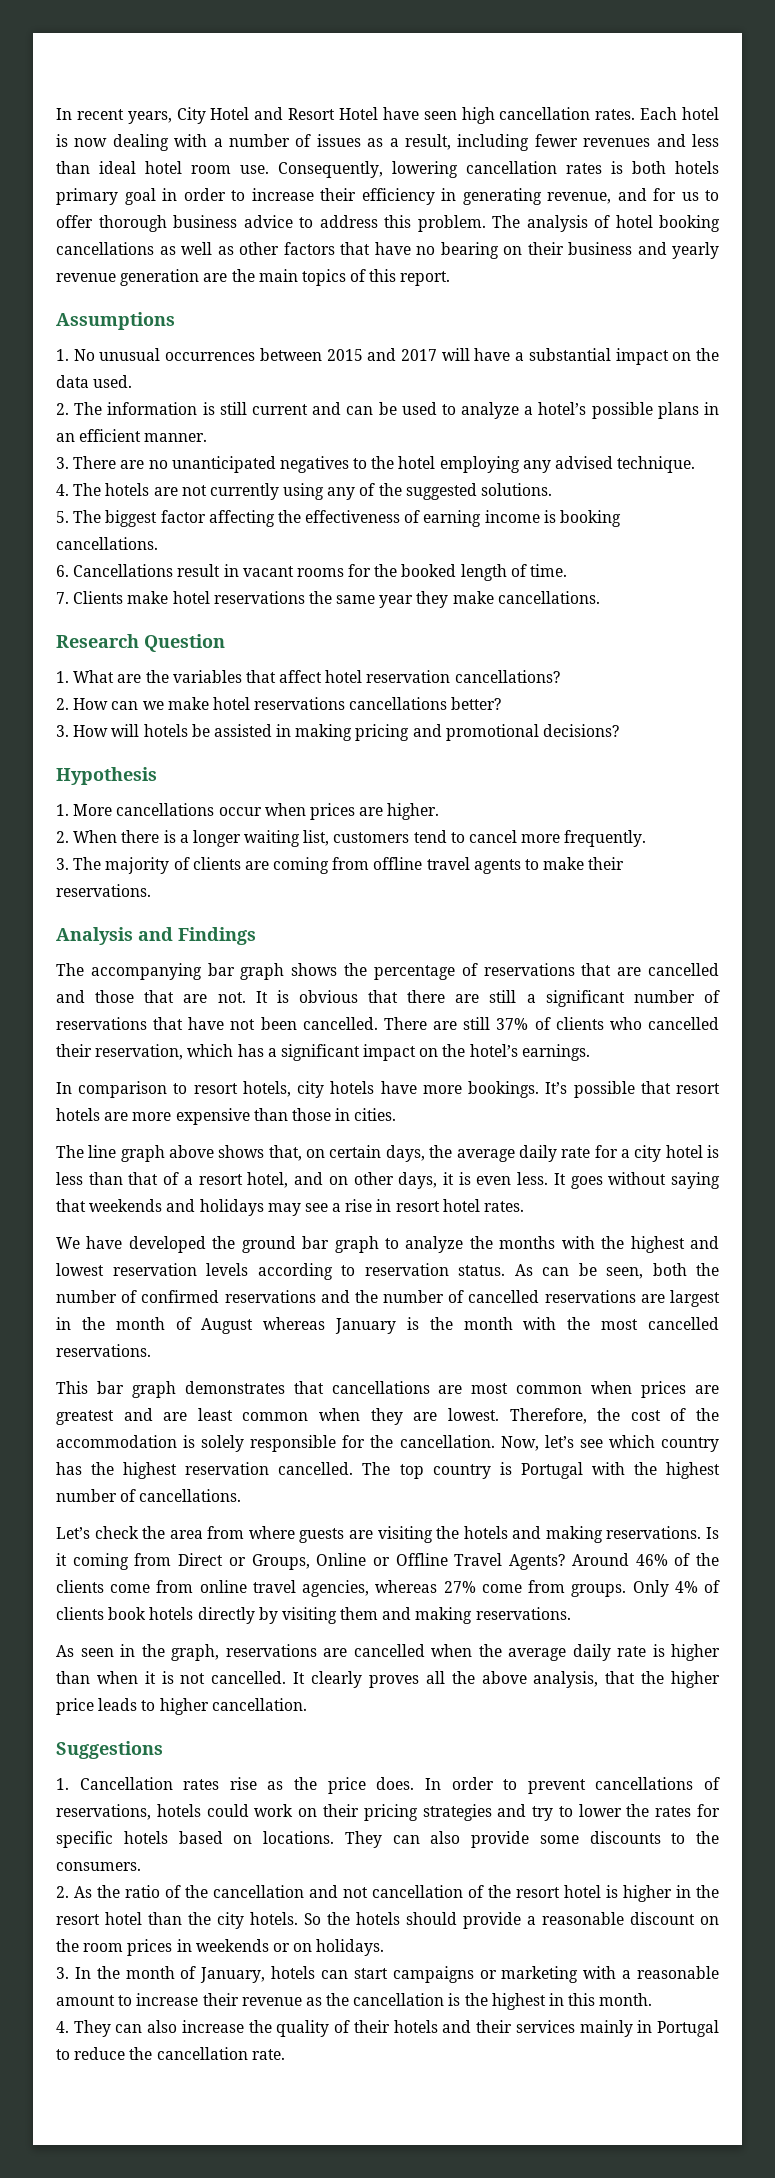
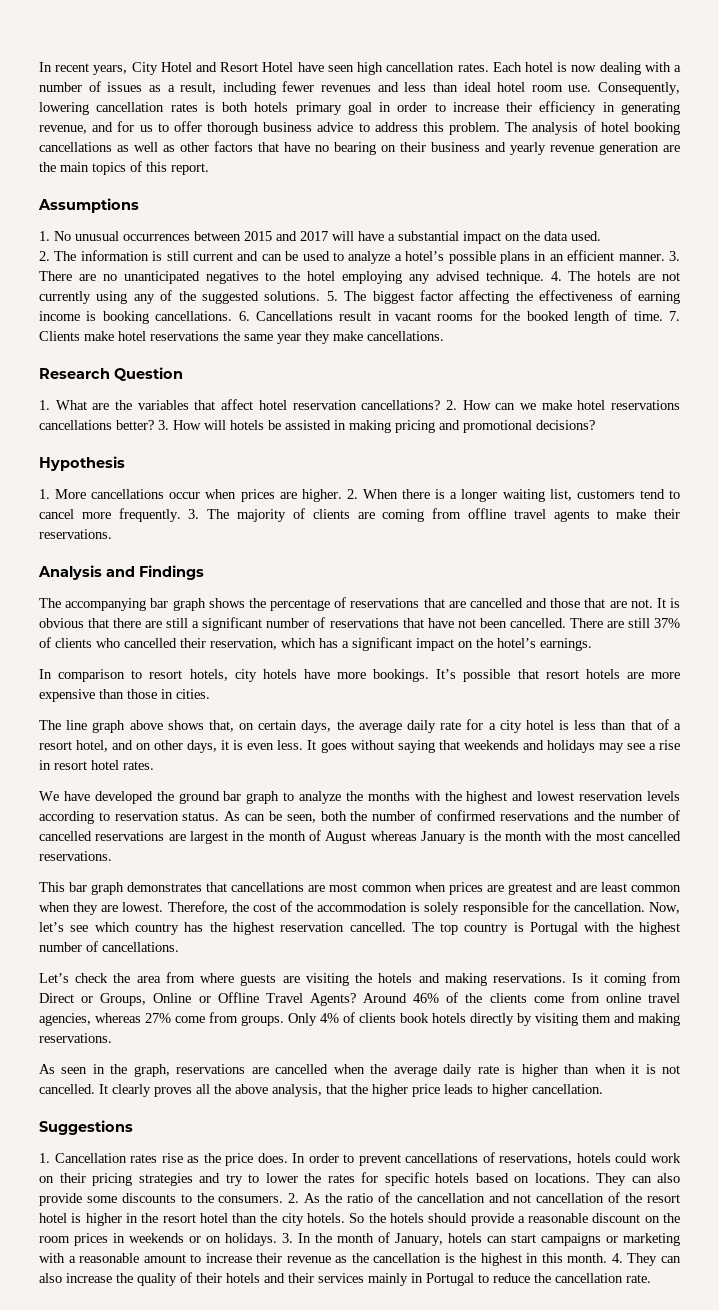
(208, 437) // -> (665, 257) none
(696, 464) // -> (544, 277) none
(553, 489) // -> (321, 296) none
(158, 543) // -> (233, 316) none
(568, 570) // -> (663, 316) none
(560, 676) // -> (441, 405) none
(502, 703) // -> (154, 425) none
(440, 811) // -> (342, 495) none
(647, 838) // -> (181, 515) none
(141, 1866) // -> (284, 1199) none
(385, 1947) // -> (277, 1239) none
(653, 1999) // -> (608, 1258) none

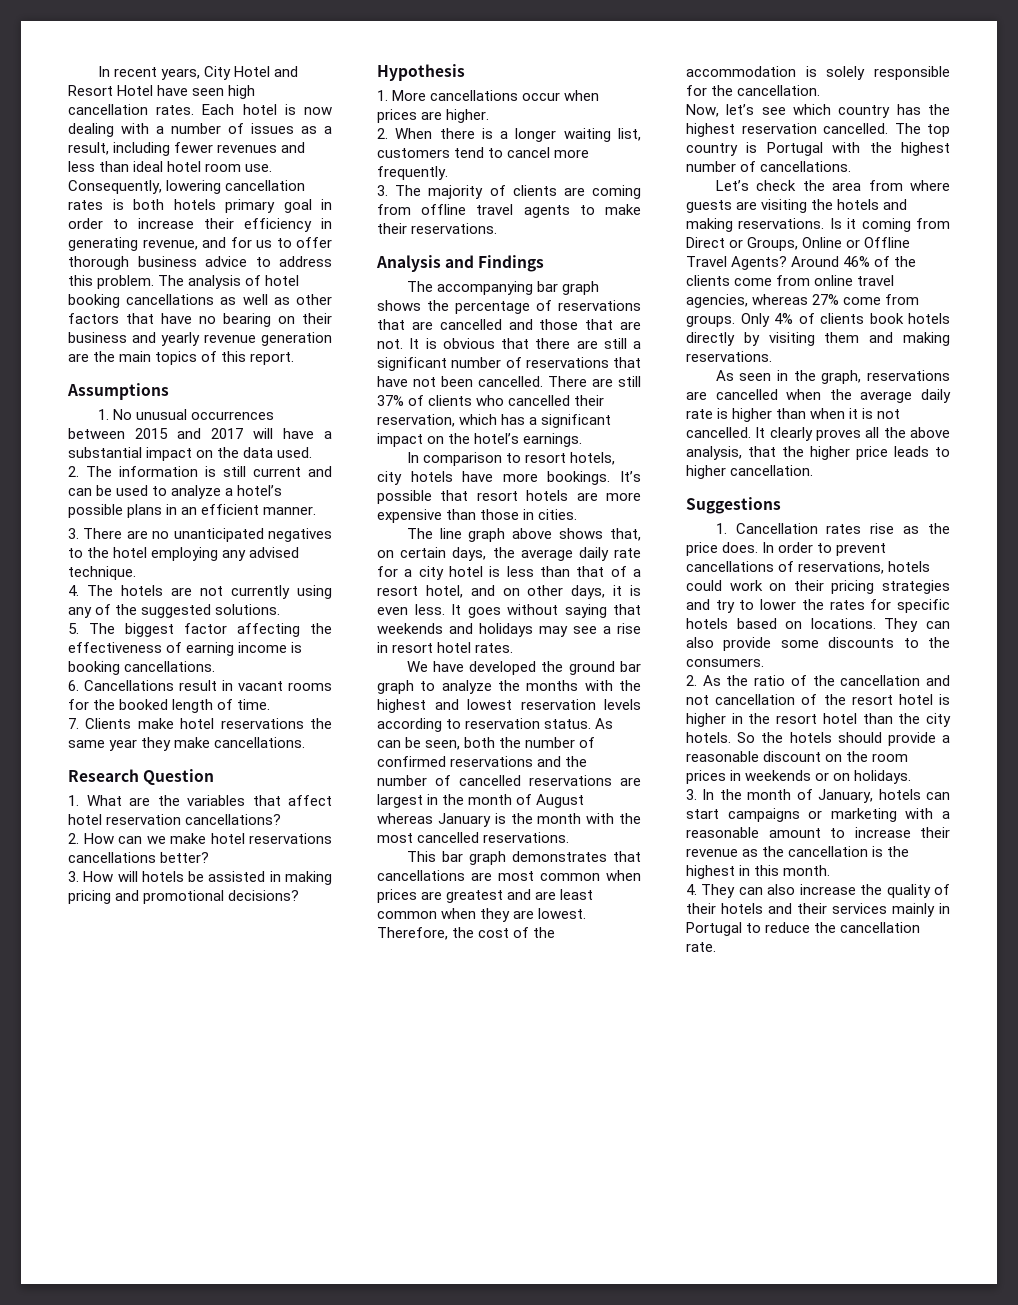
(665, 257) none -> (317, 510) //
(544, 277) none -> (136, 573) //
(321, 296) none -> (281, 609) //
(233, 316) none -> (216, 666) //
(663, 316) none -> (271, 704) //
(441, 405) none -> (282, 819) //
(154, 425) none -> (210, 857) //
(342, 495) none -> (490, 116) //
(181, 515) none -> (448, 173) //
(645, 907) none -> (821, 90) //
(284, 1199) none -> (764, 662) //
(277, 1239) none -> (912, 777) //
(608, 1258) none -> (831, 870) //

